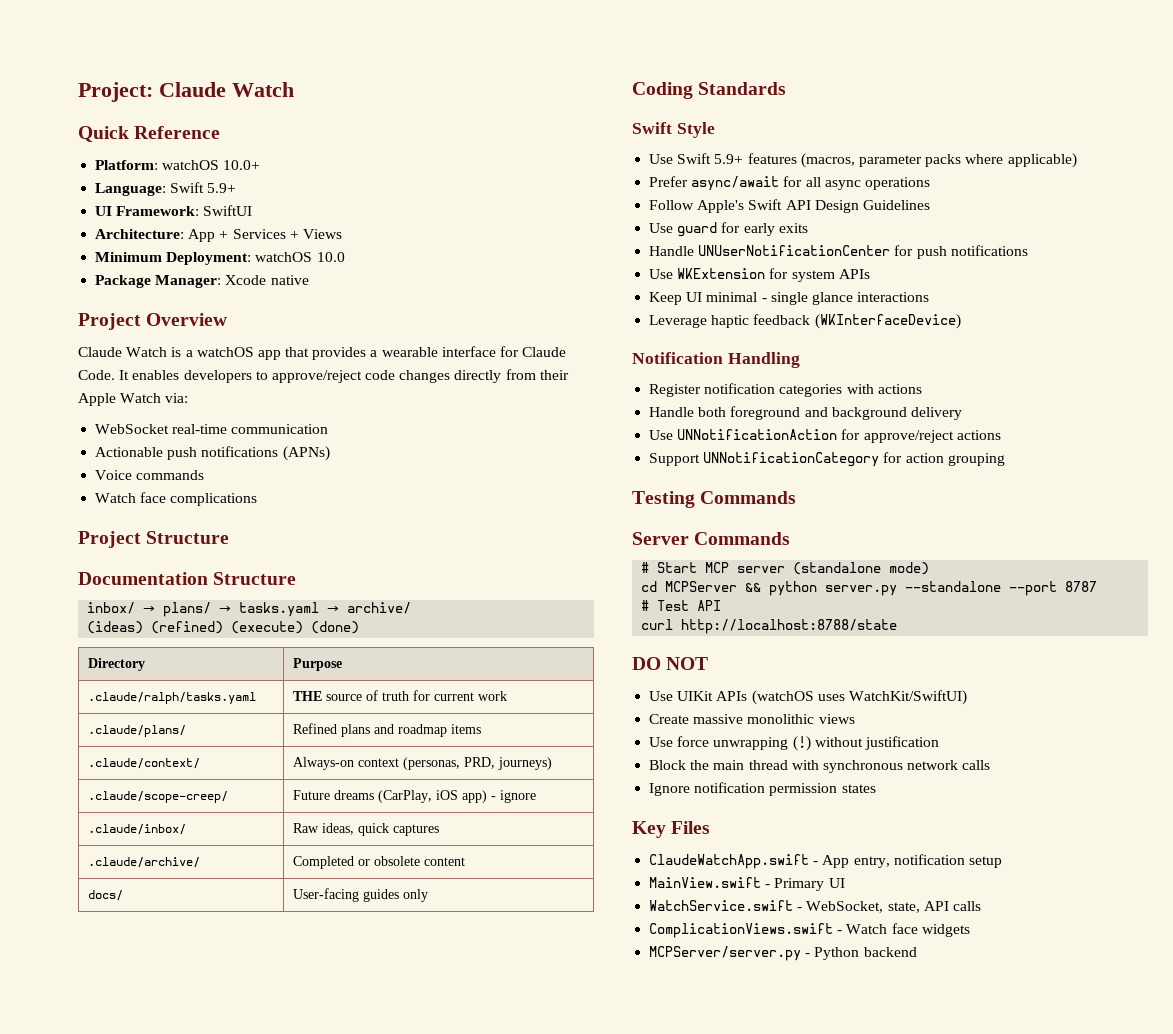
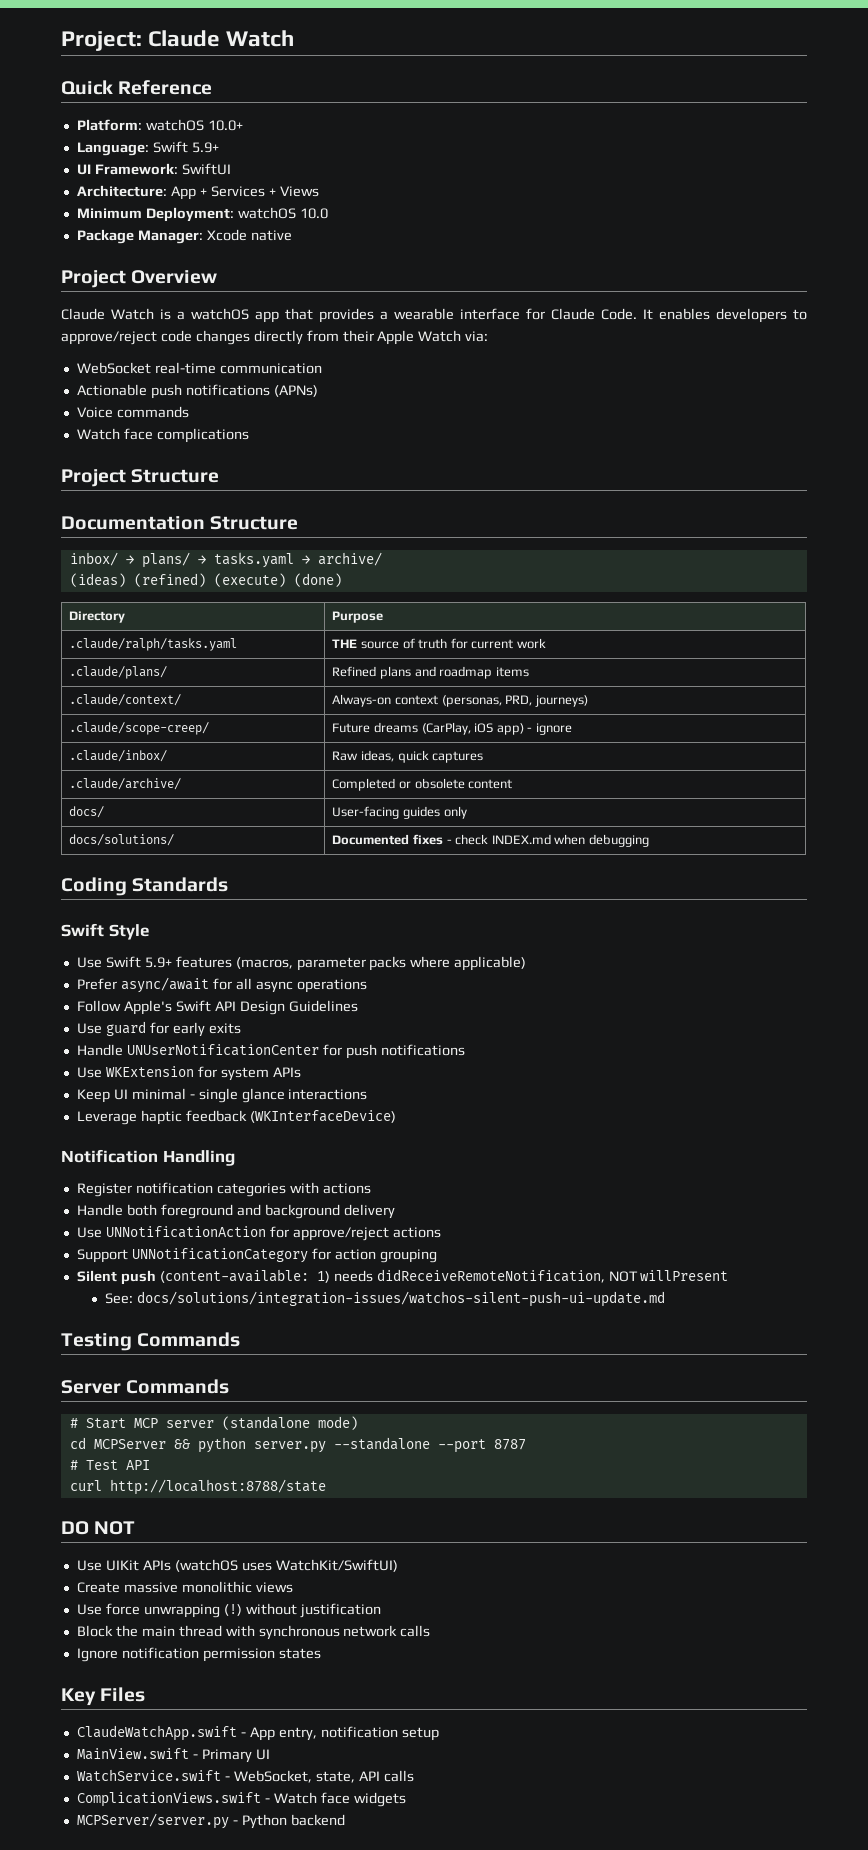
(428, 895) none -> [69,834,175,846] [332,834,649,847] // docs/solutions/ | Documented fixes - check INDEX.md when debugging
(1005, 459) none -> [76,1269,729,1285] [104,1291,665,1307] // Silent push (content-available: 1) needs didReceiveRemoteNotification, NOT willPresent // See: docs/solutions/integration-issues/watchos-silent-push-ui-update.md

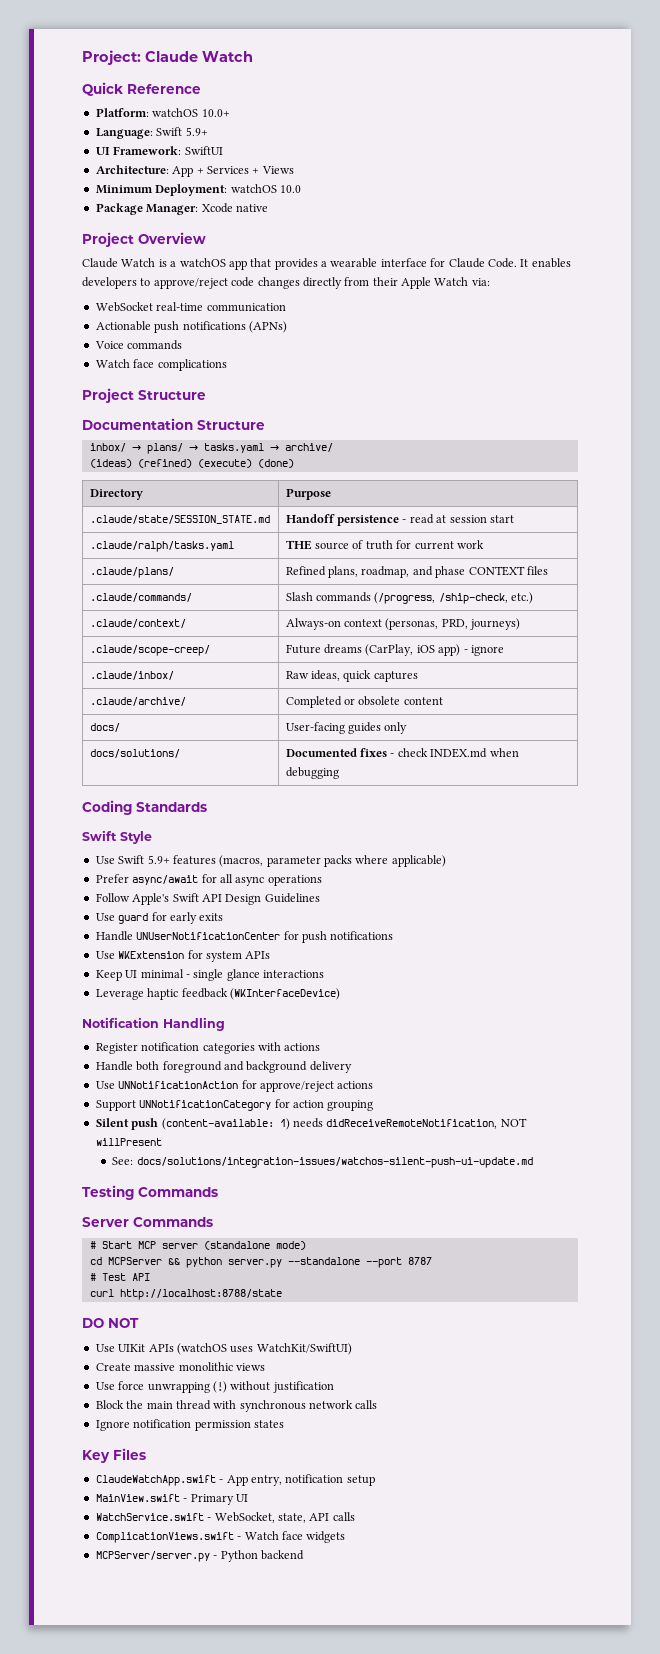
(384, 617) none -> [89,515,270,524] [285,514,514,526] // .claude/state/SESSION_STATE.md | Handoff persistence - read at session start
[379,666,529,679] plans and roadmap items -> [328,566,548,578] [89,593,192,602] [285,592,534,604] plans, roadmap, and phase CONTEXT files // .claude/commands/ | Slash commands (/progress, /ship-check, etc.)

